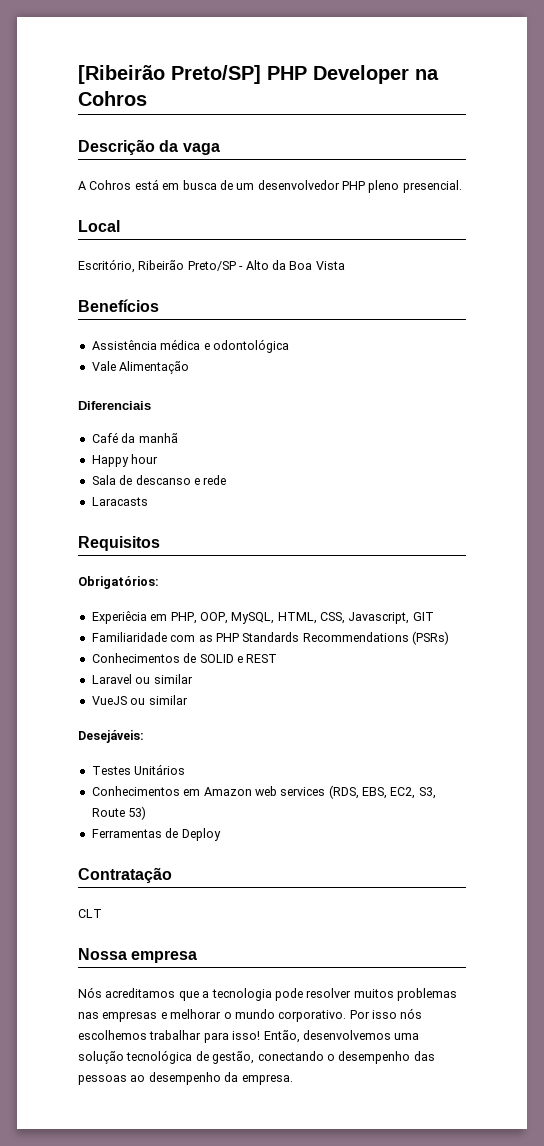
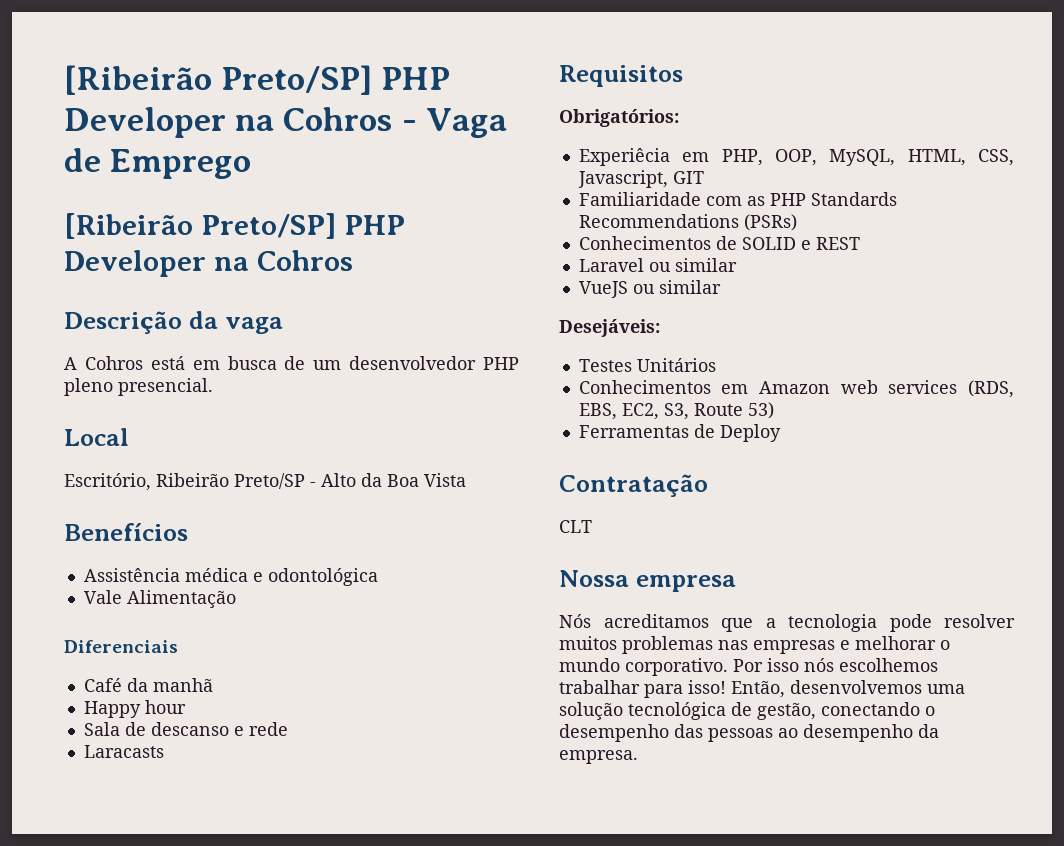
[78,65,439,84] [78,91,147,106] [Ribeirão Preto/SP] PHP Developer na Cohros -> [64,65,451,95] [64,107,507,138] [64,148,252,179] [64,213,405,239] [64,250,353,277] [Ribeirão Preto/SP] PHP Developer na Cohros - Vaga de Emprego // [Ribeirão Preto/SP] PHP Developer na Cohros

